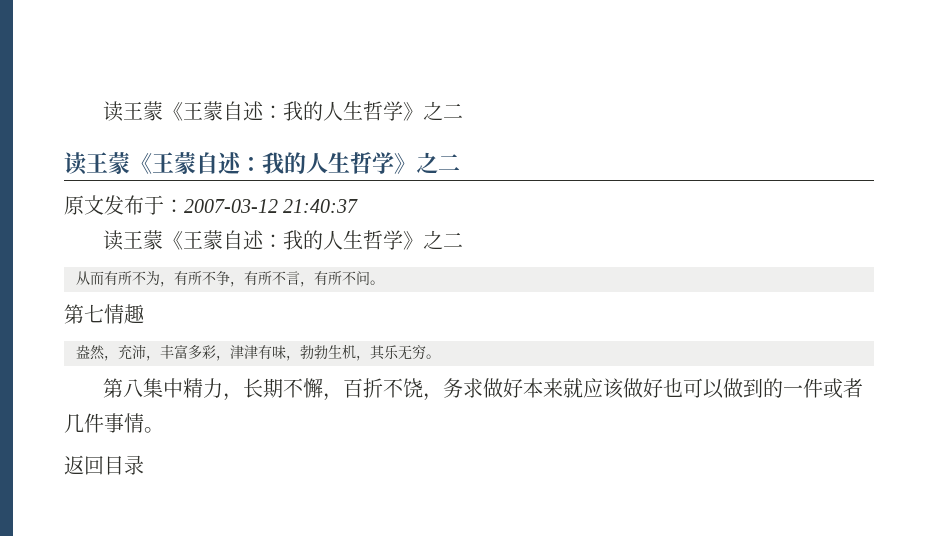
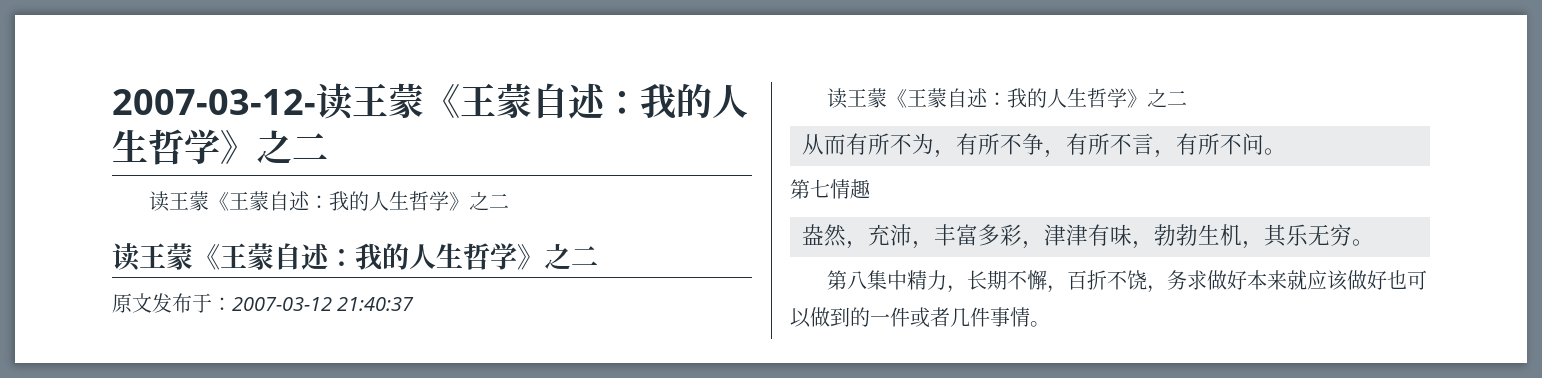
(103, 111) none -> [112,83,748,120] [112,129,328,165] 2007-03-12-读王蒙《王蒙自述：我的人生哲学》之二 //
[64,455,144,475] // 返回目录 -> (1050, 324) none

